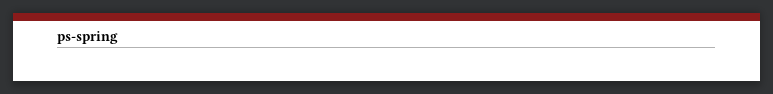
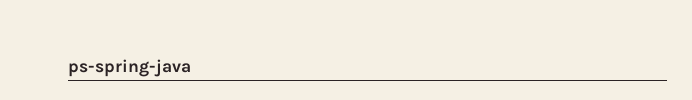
[57,31,118,44] ps-spring -> [68,59,191,77] ps-spring-java

